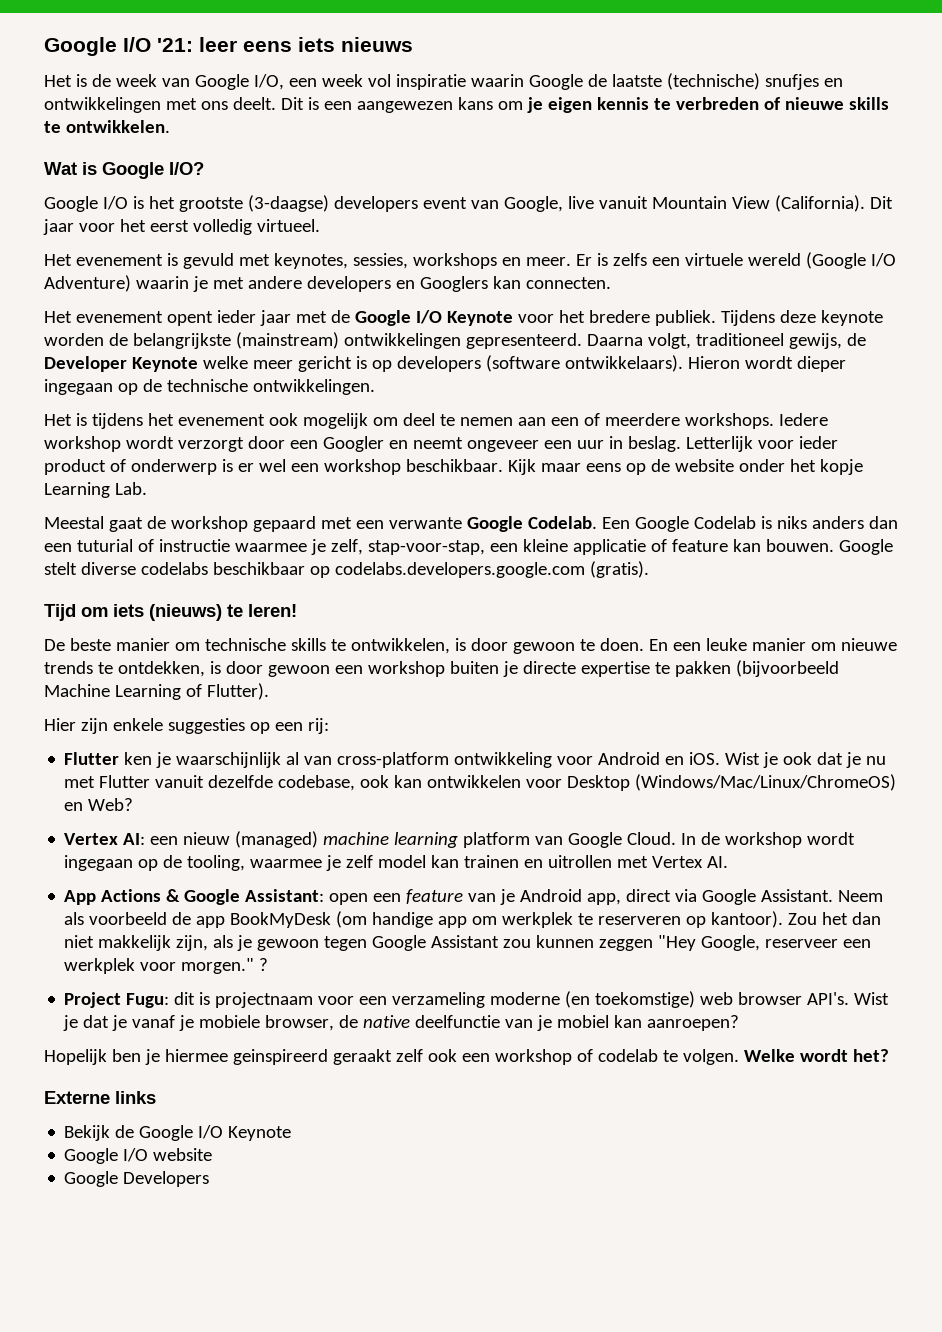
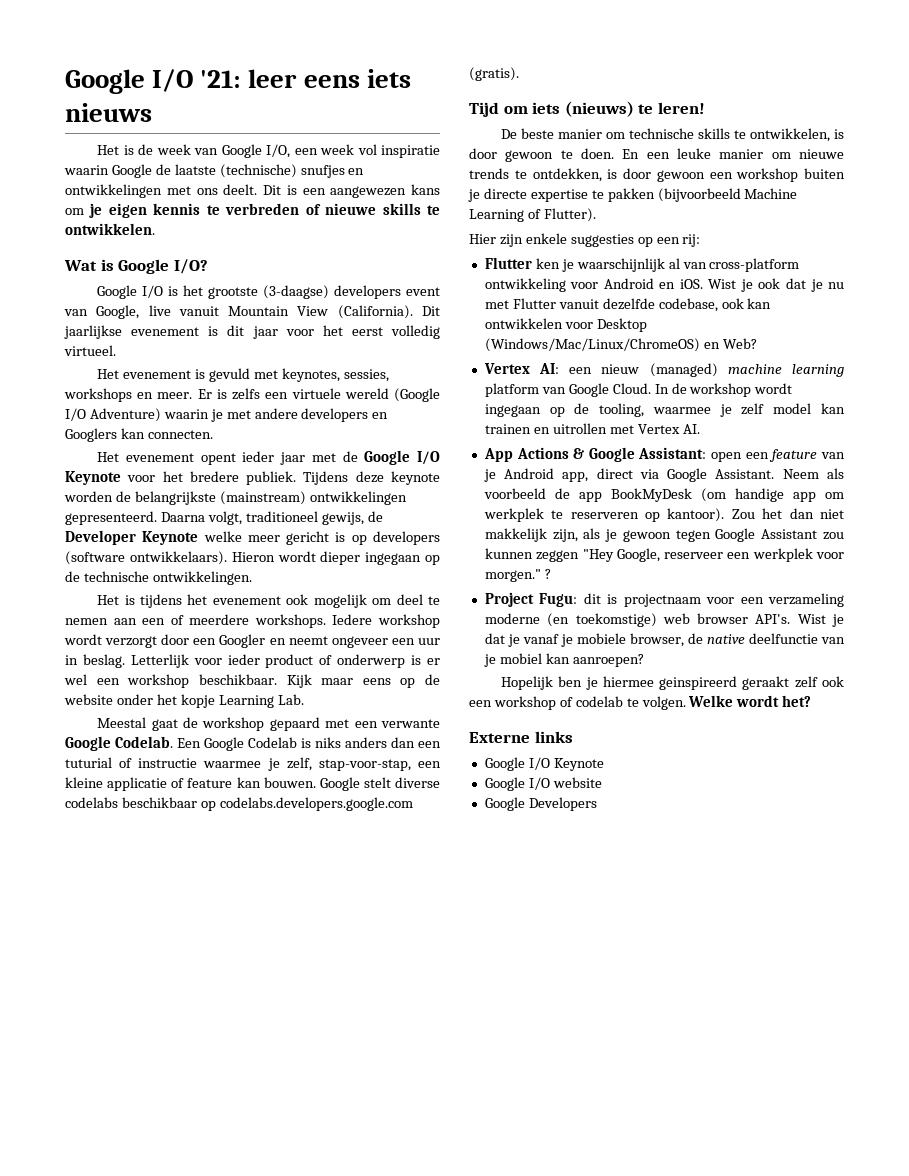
(893, 202) none -> [64,325,245,339] jaarlijkse evenement is dit
[64,1125,135,1141] Bekijk de -> (573, 737) none

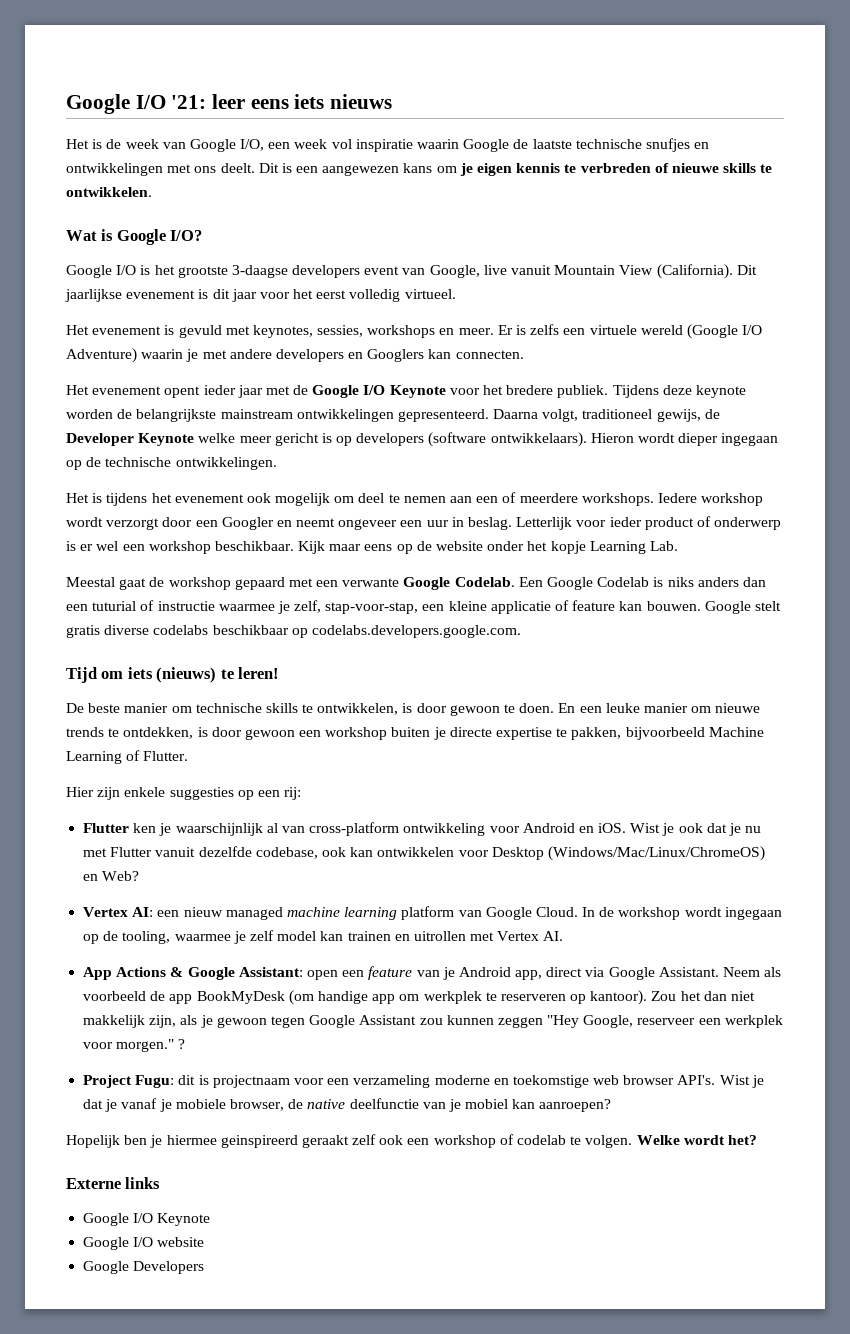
[219,164,297,178] (technische) -> [575,139,642,149] technische
[263,285,330,299] (3-daagse) -> [231,265,288,278] 3-daagse
[219,491,306,505] (mainstream) -> [220,409,293,419] mainstream
(391, 782) none -> [66,625,100,638] gratis
[219,797,413,811] [469,67,519,81] codelabs.developers.google.com (gratis). -> [311,625,521,638] codelabs.developers.google.com.
[607,188,741,202] pakken (bijvoorbeeld -> [571,727,705,740] pakken, bijvoorbeeld
[543,208,596,222] Flutter). -> [143,751,189,761] Flutter.
[649,363,718,377] (managed) -> [225,907,283,920] managed
[547,613,657,627] (en toekomstige) -> [493,1075,589,1088] en toekomstige

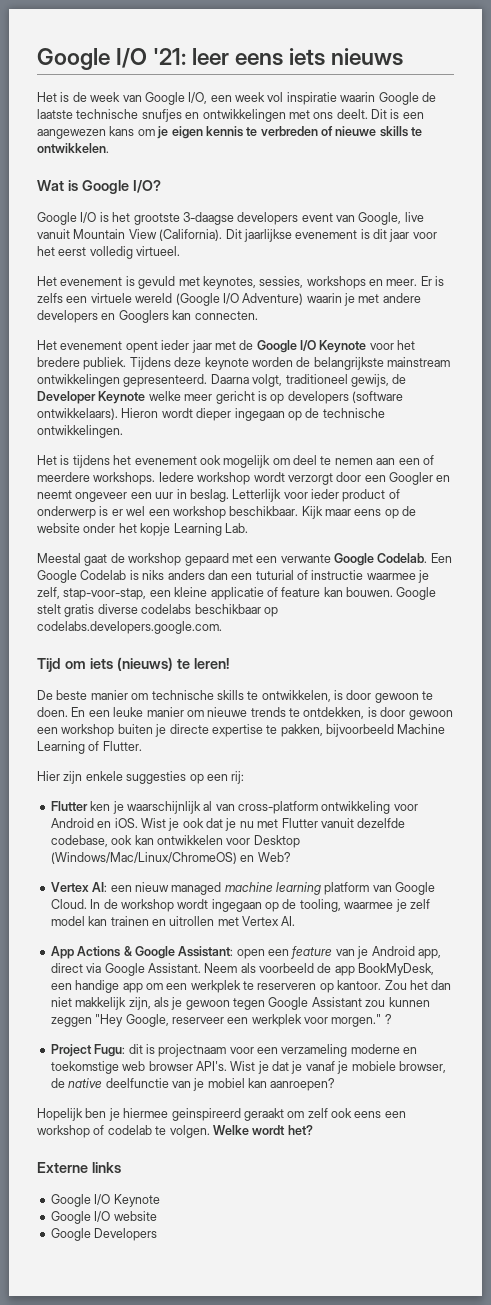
[196,990,314,1005] BookMyDesk (om -> [358,963,435,976] [50,983,72,990] BookMyDesk, een
(420, 997) none -> [166,983,188,990] een
[590,990,648,1005] kantoor). -> [337,980,382,990] kantoor.
(349, 1141) none -> [287,1111,305,1118] om
(404, 1140) none -> [354,1111,382,1118] eens

